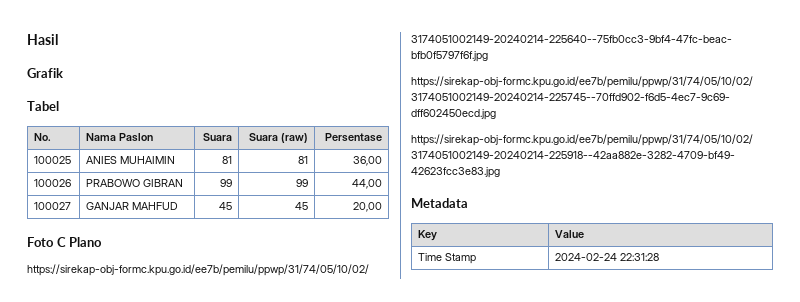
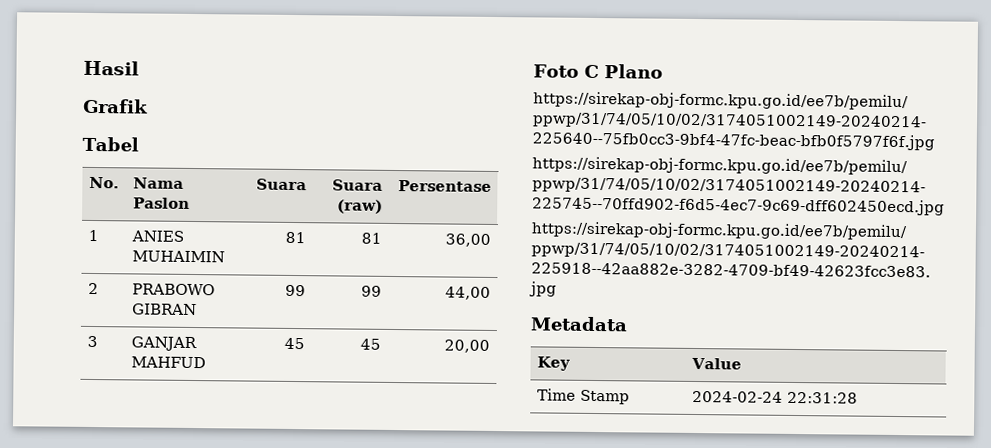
[34,156,72,164] 100025 -> [88,229,100,242] 1
[34,179,72,187] 100026 -> [88,282,100,295] 2
[34,202,72,210] 100027 -> [87,335,99,348] 3

